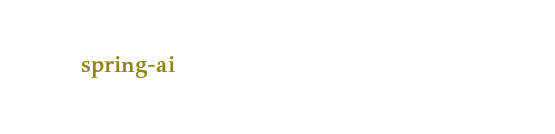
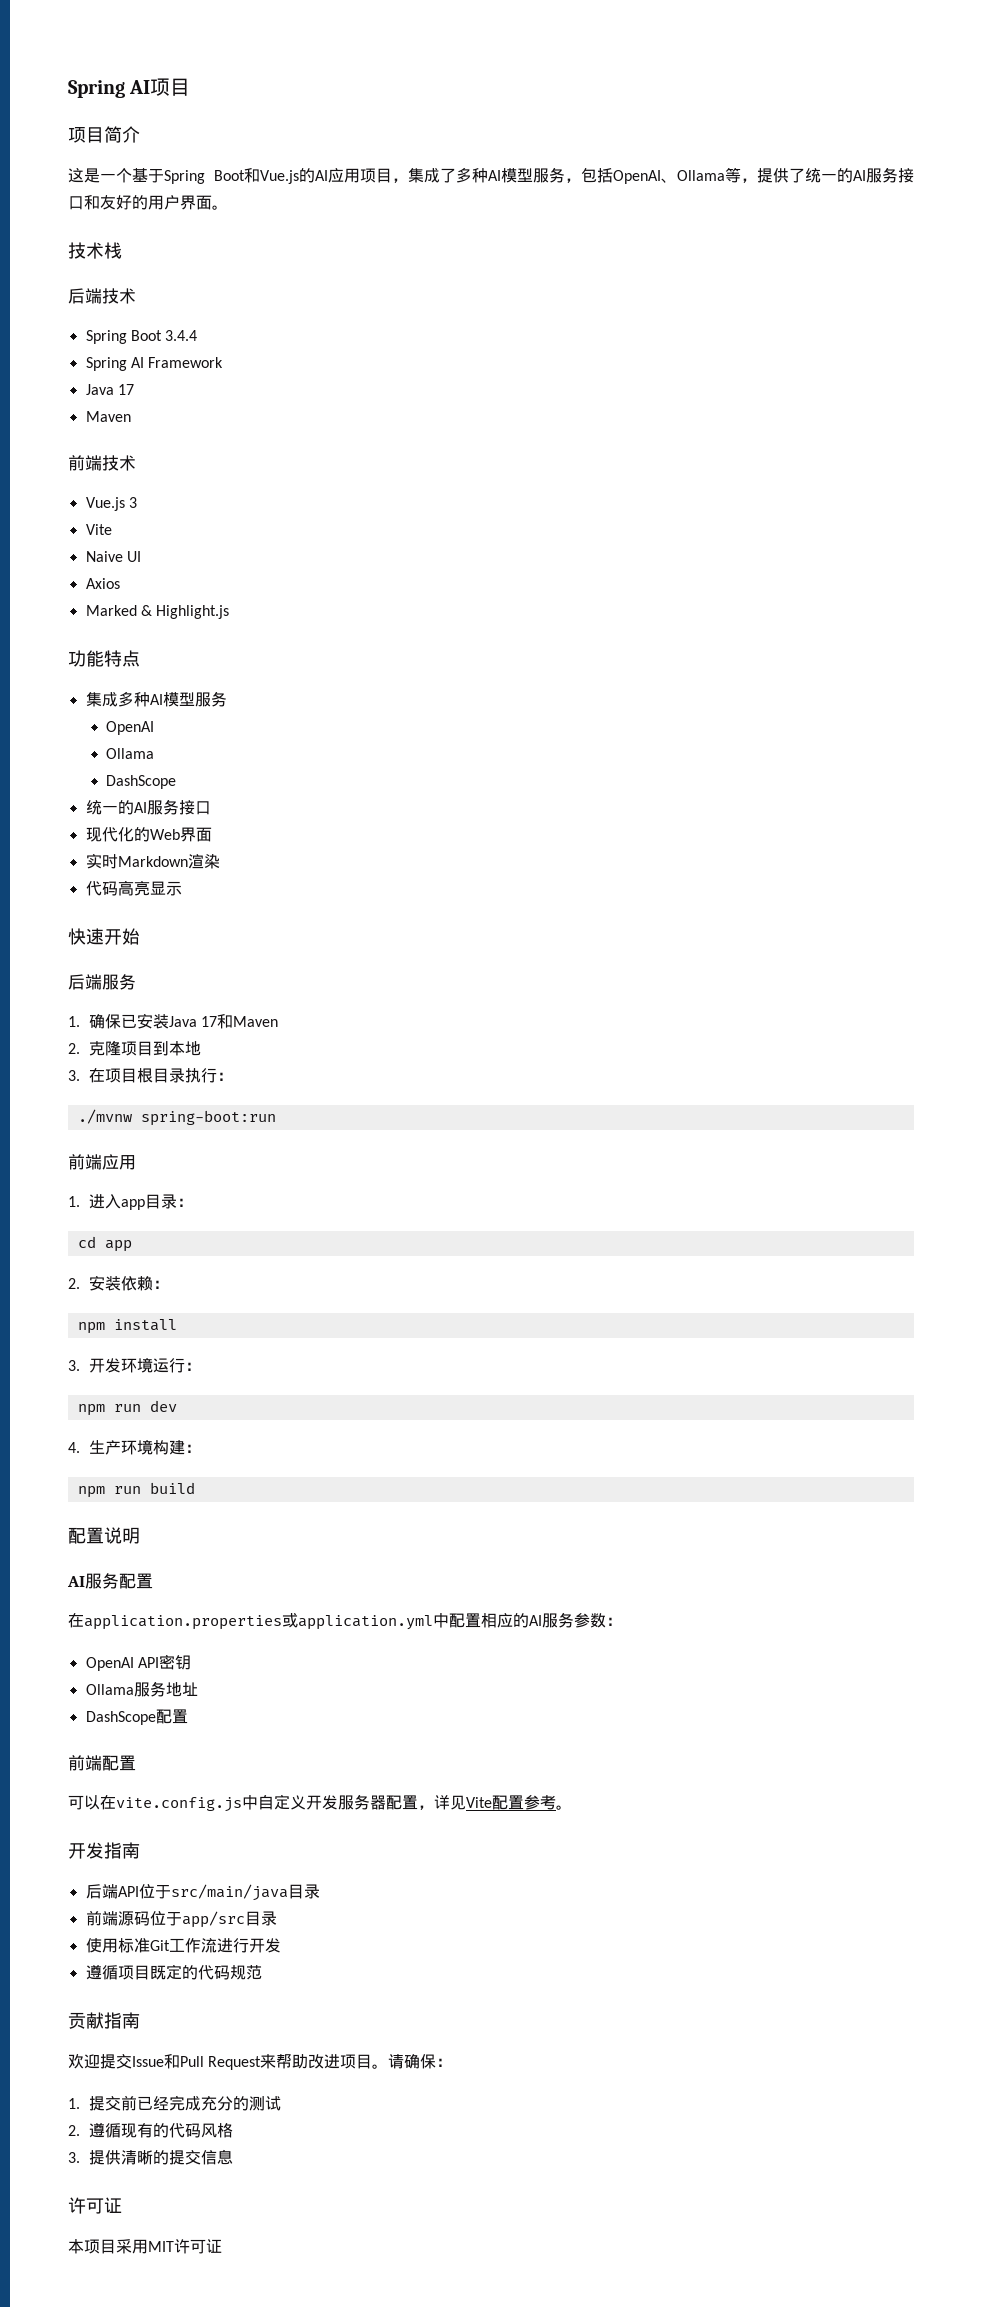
[81,56,175,78] spring-ai -> [68,78,191,98] [68,126,140,143] [68,167,914,184] [68,195,228,210] [68,242,122,259] [68,288,136,304] [85,330,198,344] [85,357,224,371] [85,384,134,395] [85,411,131,422] [68,455,136,471] [85,497,137,511] [85,524,112,535] [85,551,141,562] [85,578,120,589] [85,605,230,619] [68,650,140,667] [85,691,227,707] [106,721,155,735] [106,748,155,759] [106,775,177,789] [85,799,211,815] [85,827,212,842] [85,853,220,869] [85,880,182,896] [68,928,140,945] [68,974,136,990] [68,1013,279,1029] [68,1041,201,1056] [68,1068,233,1083] [77,1109,276,1126] [68,1154,136,1170] [68,1194,193,1210] [77,1236,132,1252] [68,1275,169,1291] [77,1319,177,1334] [68,1357,201,1373] [77,1400,177,1416] [68,1439,201,1455] [77,1482,195,1498] [68,1527,140,1544] [67,1573,153,1589] [68,1612,622,1630] [85,1654,191,1671] [85,1681,198,1697] [85,1709,188,1725] [68,1755,136,1771] [68,1794,572,1812] [68,1842,140,1859] [85,1884,320,1901] [85,1910,277,1928] [85,1938,281,1953] [85,1964,262,1980] [68,2012,140,2029] [68,2053,453,2070] [68,2095,281,2111] [68,2122,233,2138] [68,2149,233,2165] [68,2197,122,2214] [68,2239,222,2254] Spring AI项目 // 项目简介 // 这是一个基于Spring Boot和Vue.js的AI应用项目，集成了多种AI模型服务，包括OpenAI、Ollama等，提供了统一的AI服务接口和友好的用户界面。 // 技术栈 // 后端技术 // Spring Boot 3.4.4 // Spring AI Framework // Java 17 // Maven // 前端技术 // Vue.js 3 // Vite // Naive UI // Axios // Marked & Highlight.js // 功能特点 // 集成多种AI模型服务 // OpenAI // Ollama // DashScope // 统一的AI服务接口 // 现代化的Web界面 // 实时Markdown渲染 // 代码高亮显示 // 快速开始 // 后端服务 // 1.确保已安装Java 17和Maven // 2.克隆项目到本地 // 3.在项目根目录执行： // ./mvnw spring-boot:run // 前端应用 // 1.进入app目录： // cd app // 2.安装依赖： // npm install // 3.开发环境运行： // npm run dev // 4.生产环境构建： // npm run build // 配置说明 // AI服务配置 // 在application.properties或application.yml中配置相应的AI服务参数： // OpenAI API密钥 // Ollama服务地址 // DashScope配置 // 前端配置 // 可以在vite.config.js中自定义开发服务器配置，详见Vite配置参考。 // 开发指南 // 后端API位于src/main/java目录 // 前端源码位于app/src目录 // 使用标准Git工作流进行开发 // 遵循项目既定的代码规范 // 贡献指南 // 欢迎提交Issue和Pull Request来帮助改进项目。请确保： // 1.提交前已经完成充分的测试 // 2.遵循现有的代码风格 // 3.提供清晰的提交信息 // 许可证 // 本项目采用MIT许可证

